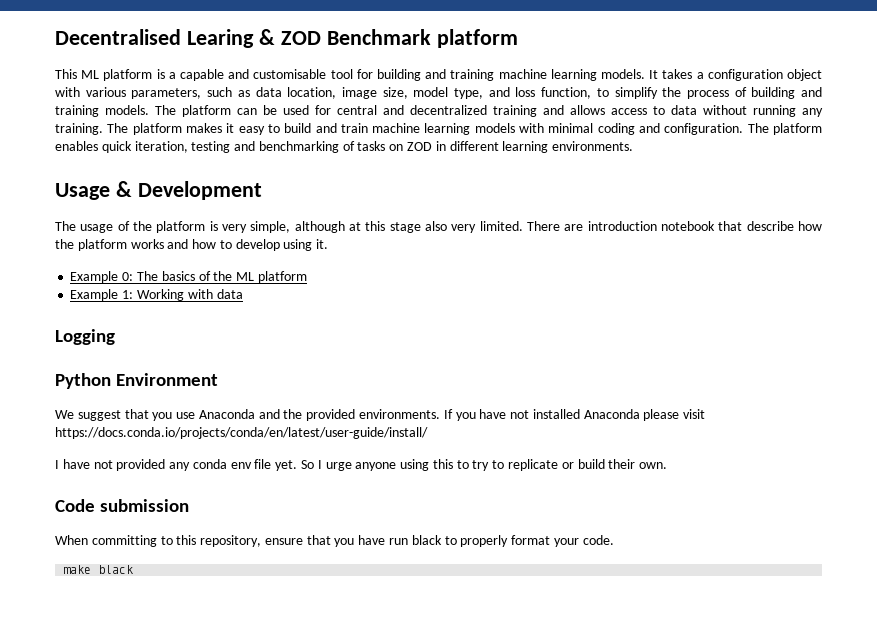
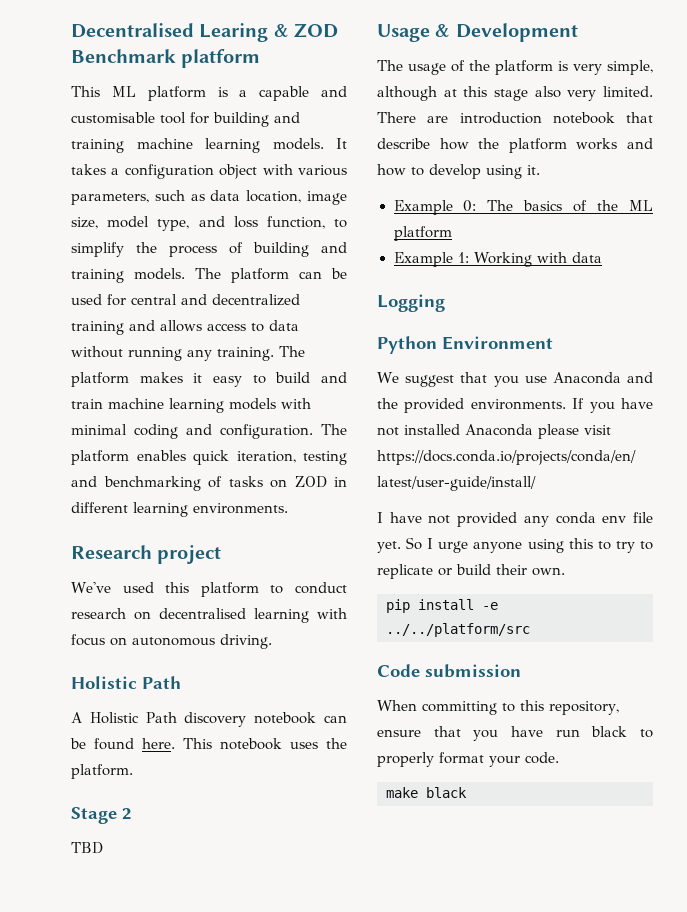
(634, 146) none -> [71,545,222,564] [71,582,347,597] [71,608,347,623] [71,634,272,649] [71,676,181,689] [71,712,347,727] [70,738,347,750] [71,764,133,779] [71,807,132,824] [71,842,103,854] // Research project // We've used this platform to conduct research on decentralised learning with focus on autonomous driving. // Holistic Path // A Holistic Path discovery notebook can be found here. This notebook uses the platform. // Stage 2 // TBD
(668, 465) none -> [386,599,498,613] [386,623,530,637] // pip install -e ../../platform/src

